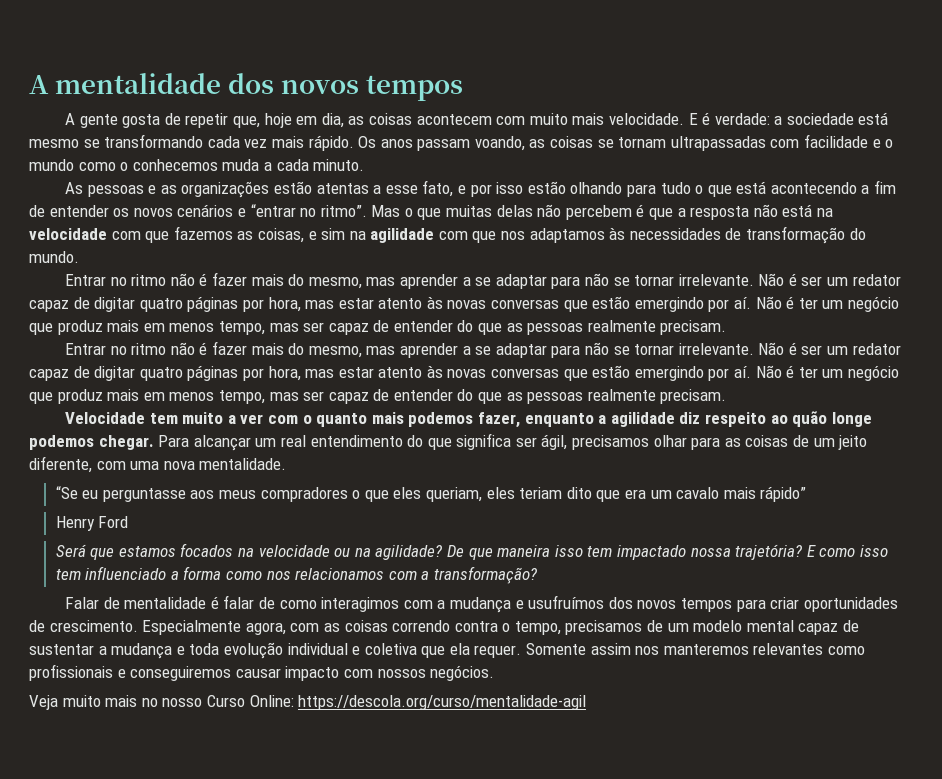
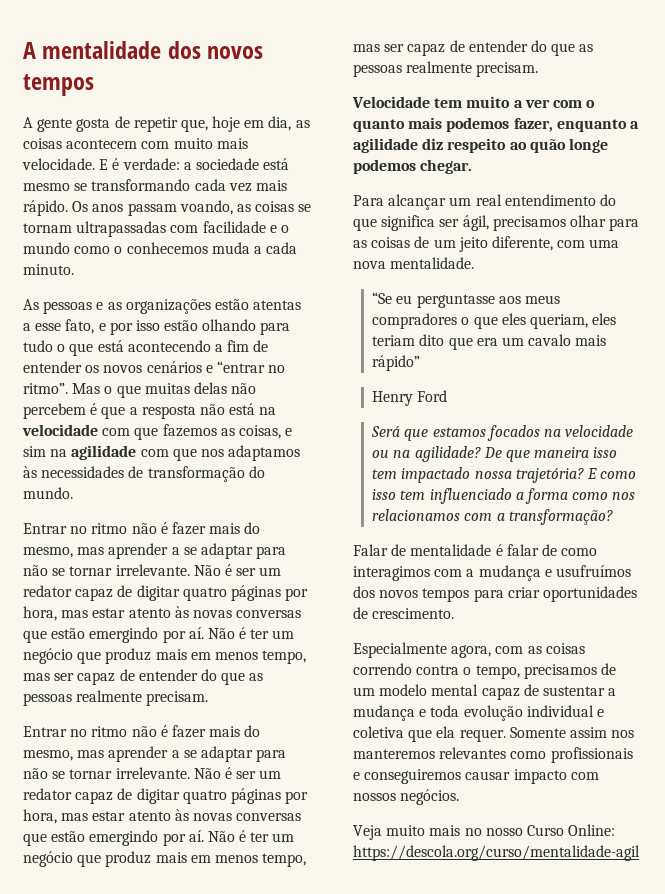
(154, 442) none -> (473, 166) //
(138, 626) none -> (455, 613) //

